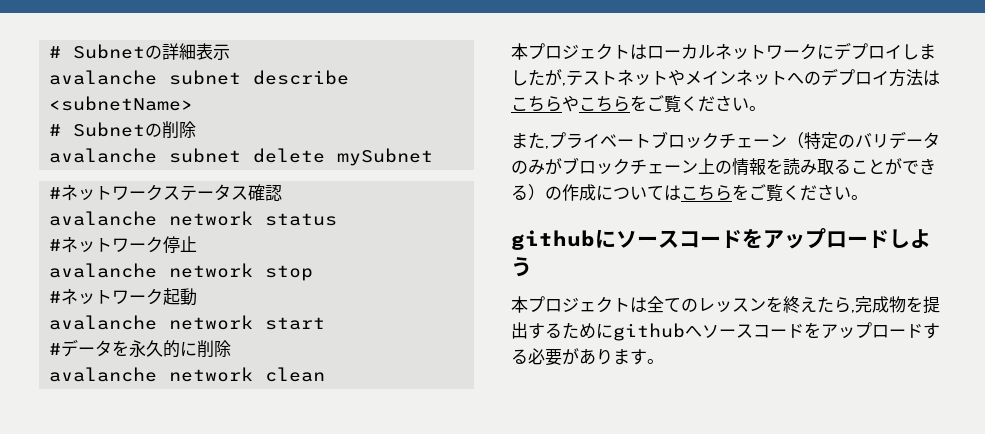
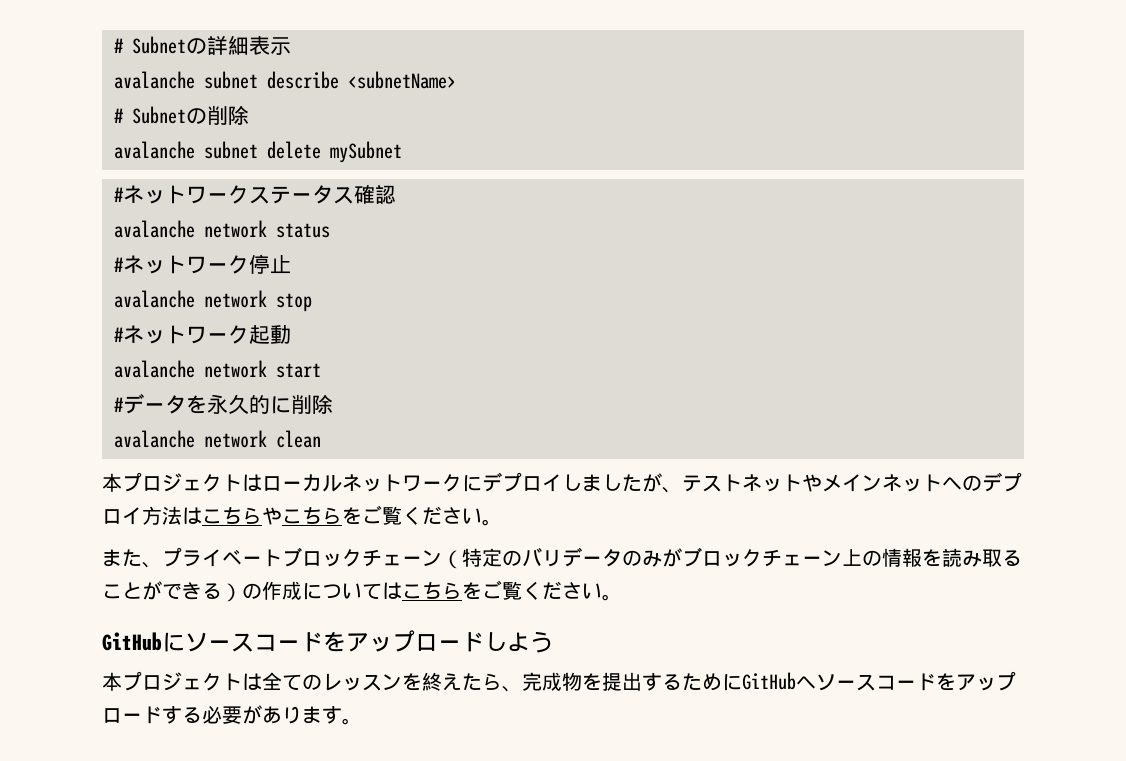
[562,83,566,86] , -> [662,487,682,493] 、
[545,146,549,149] , -> [142,562,162,568] 、
[511,230,595,250] github -> [102,632,162,651] GitHub
[851,310,855,313] , -> [502,686,522,692] 、
[613,323,685,341] github -> [742,672,796,690] GitHub

